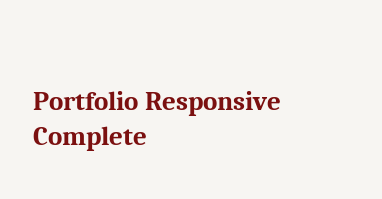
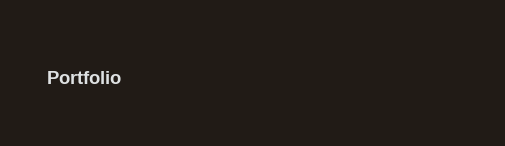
[145,91,282,116] [33,126,147,151] Responsive Complete -> (121, 77) none

